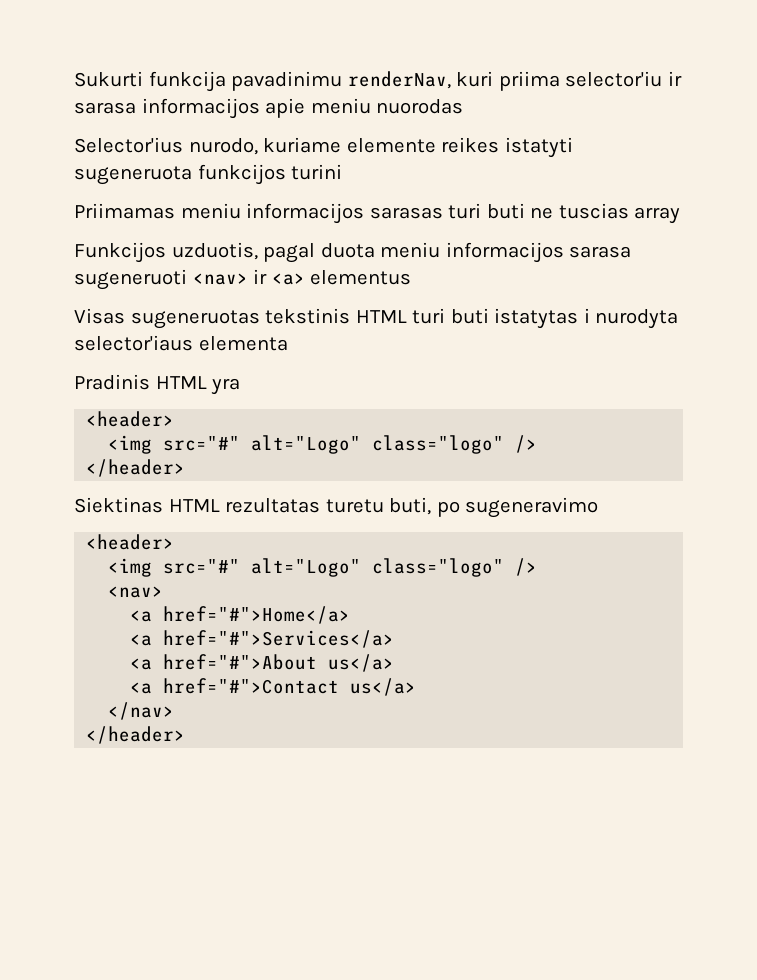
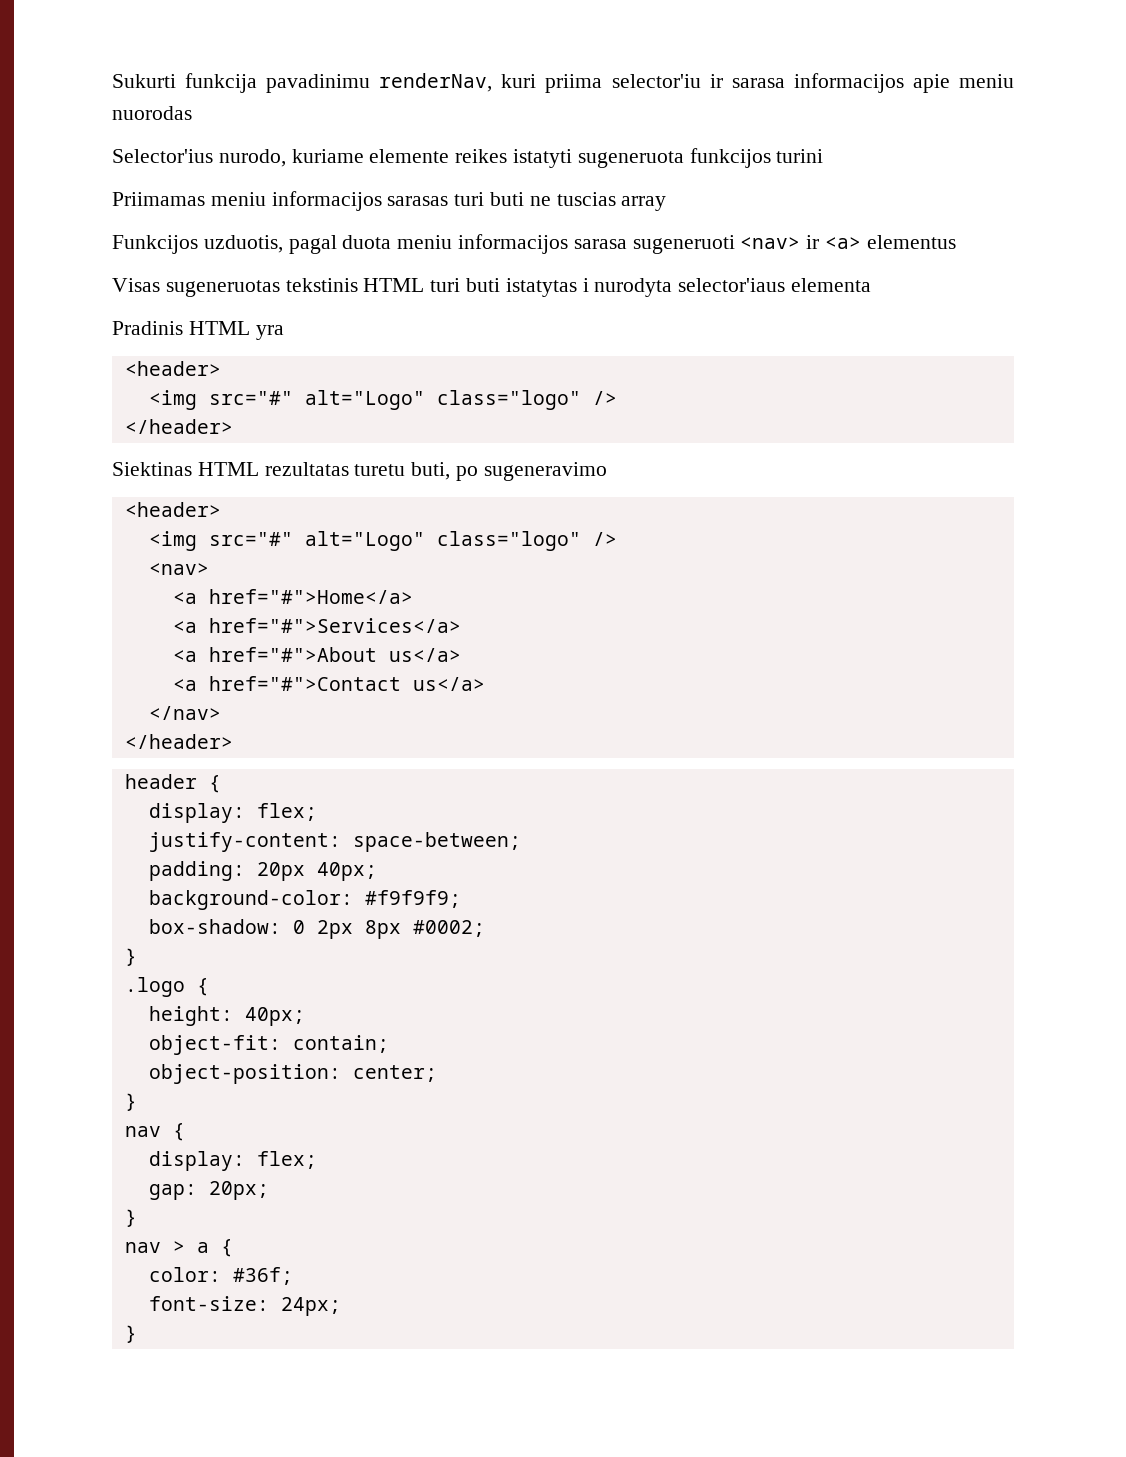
(186, 735) none -> [124,774,221,793] [148,803,317,823] [148,832,521,852] [148,861,377,881] [148,890,461,910] [148,919,485,939] [124,948,137,966] [124,977,209,997] [148,1006,305,1026] [148,1035,389,1055] [148,1064,437,1084] [124,1093,137,1111] [124,1123,185,1141] [148,1151,317,1171] [148,1181,269,1200] [124,1209,137,1227] [124,1239,233,1257] [148,1267,293,1285] [148,1296,341,1316] [124,1325,137,1343] // header { // display: flex; // justify-content: space-between; // padding: 20px 40px; // background-color: #f9f9f9; // box-shadow: 0 2px 8px #0002; // } // .logo { // height: 40px; // object-fit: contain; // object-position: center; // } // nav { // display: flex; // gap: 20px; // } // nav > a { // color: #36f; // font-size: 24px; // }

